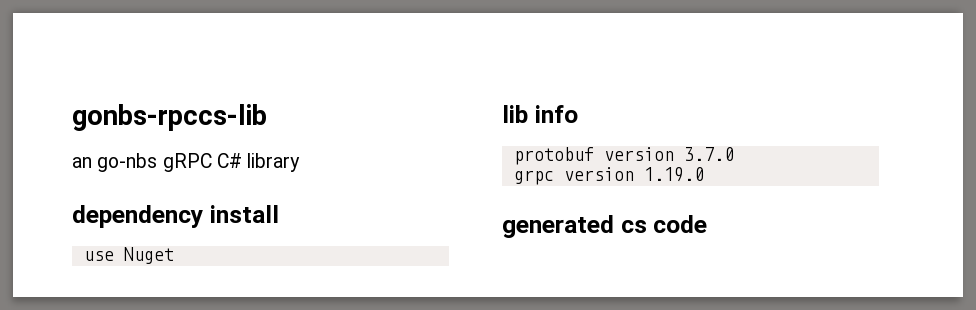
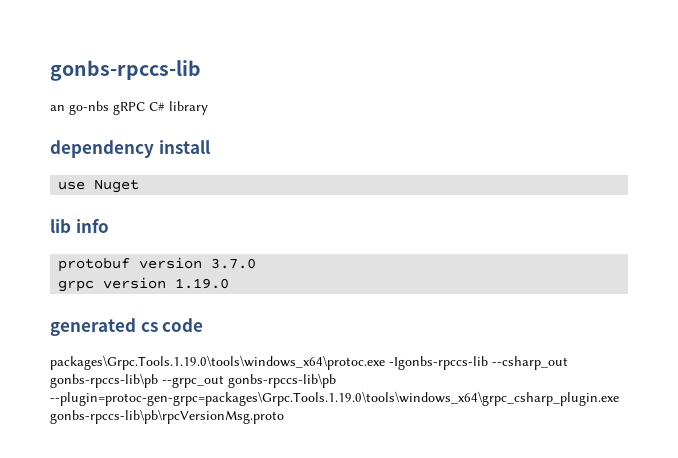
(708, 224) none -> [50,355,568,370] [50,373,336,388] [50,391,619,406] [50,409,284,424] // packages\Grpc.Tools.1.19.0\tools\windows_x64\protoc.exe -Igonbs-rpccs-lib --csharp_out gonbs-rpccs-lib\pb --grpc_out gonbs-rpccs-lib\pb --plugin=protoc-gen-grpc=packages\Grpc.Tools.1.19.0\tools\windows_x64\grpc_csharp_plugin.exe gonbs-rpccs-lib\pb\rpcVersionMsg.proto

